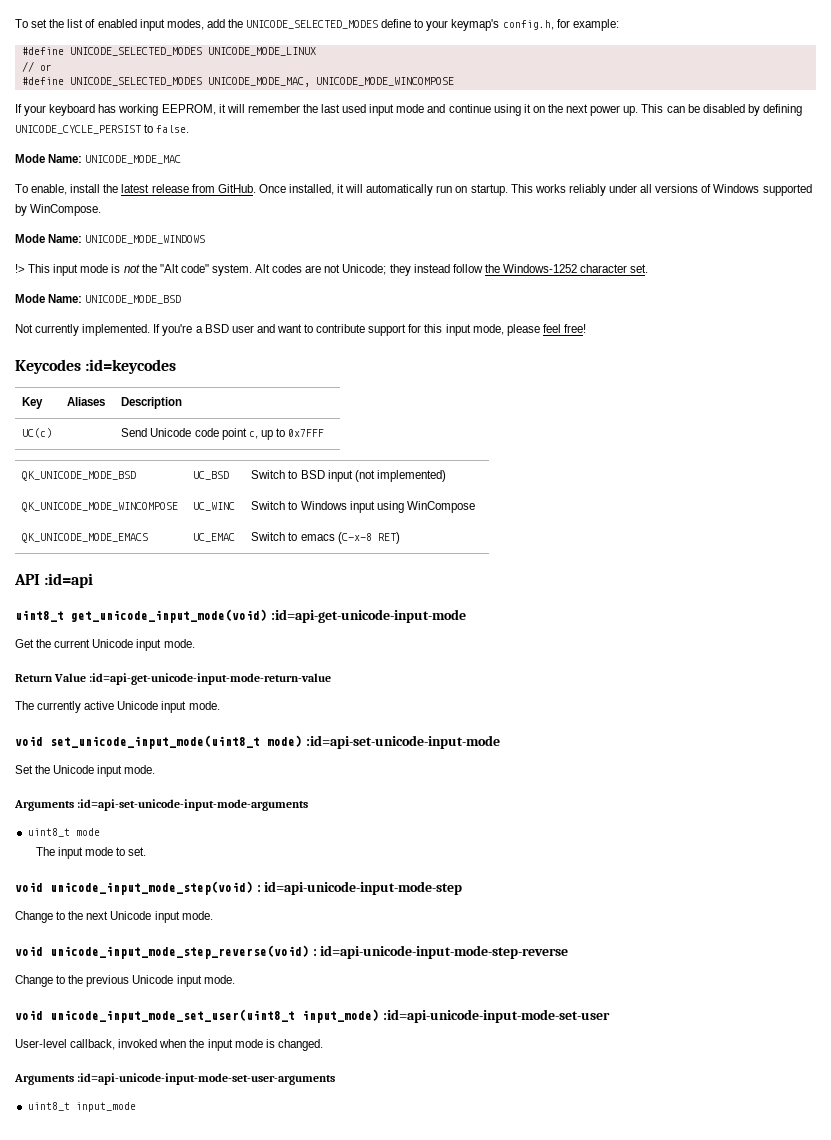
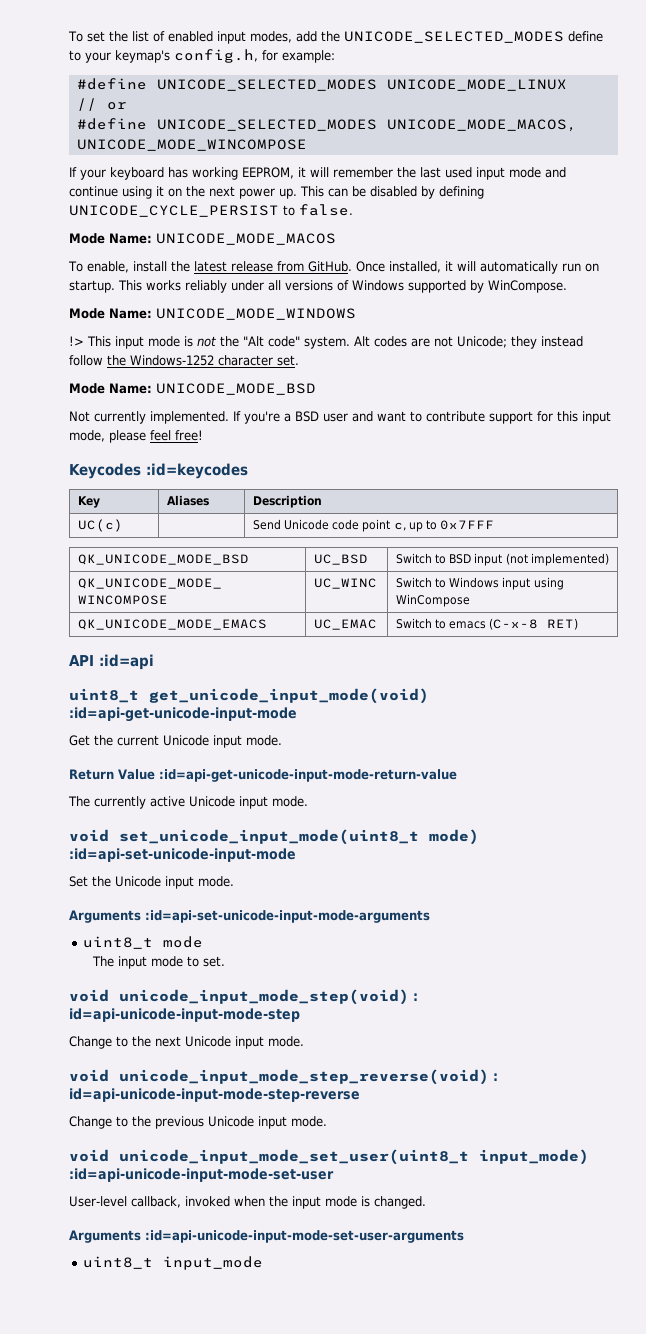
[207,77,310,87] UNICODE_MODE_MAC, -> [386,119,577,132] UNICODE_MODE_MACOS,
[85,155,182,164] UNICODE_MODE_MAC -> [156,233,336,245] UNICODE_MODE_MACOS

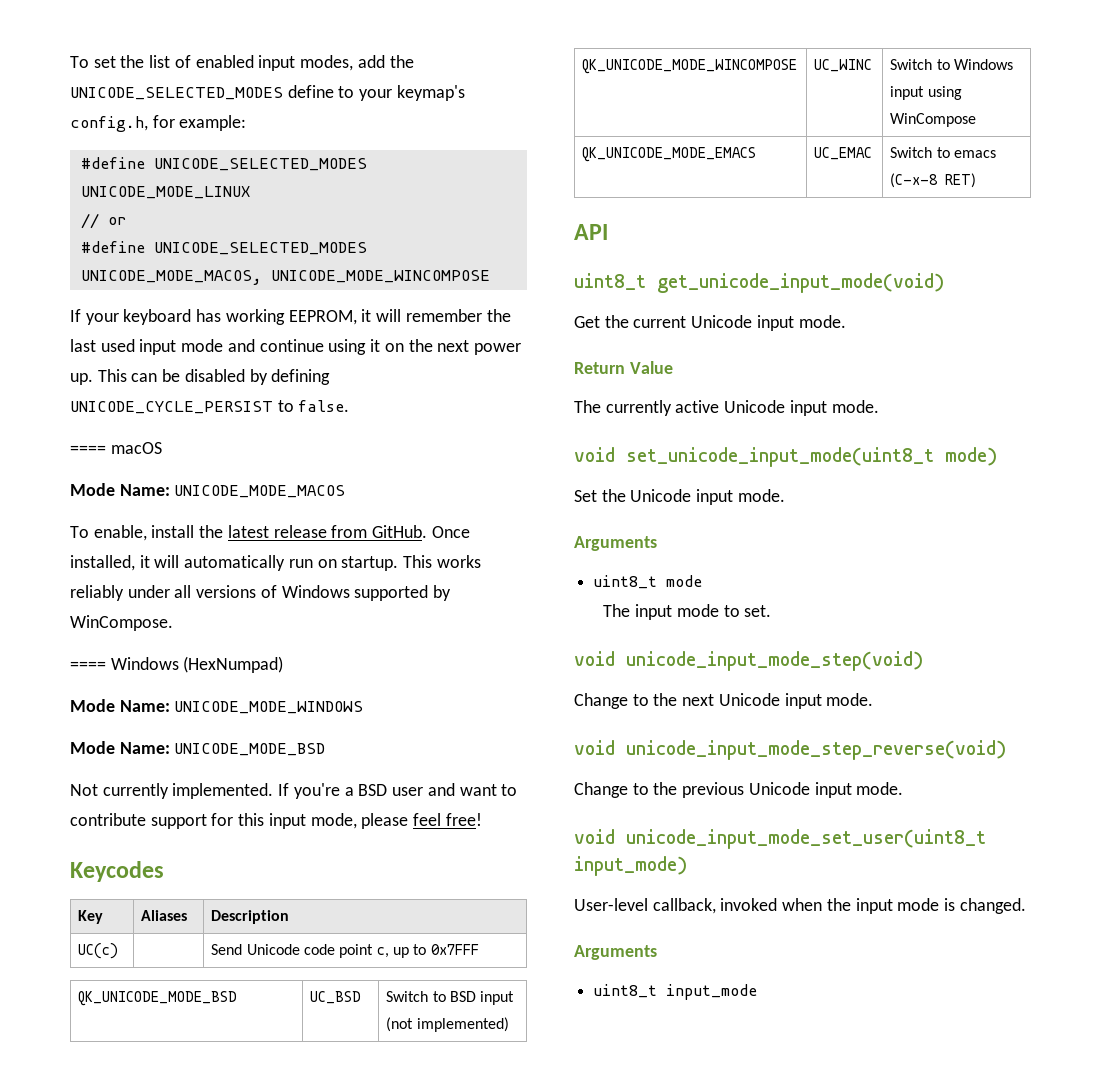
(353, 210) none -> [70,442,162,454] // ==== macOS
(567, 286) none -> [70,656,284,673] // ==== Windows (HexNumpad)
[69,336,583,349] [69,355,299,366] // !> This input mode is not the "Alt code" system. Alt codes are not Unicode; they instead follow the Windows-1252 character set. -> (364, 707) none
[146,463,248,479] :id=keycodes -> (164, 871) none
[99,654,154,670] :id=api -> (608, 232) none
[69,707,297,722] :id=api-get-unicode-input-mode -> (944, 283) none
[159,769,457,782] :id=api-get-unicode-input-mode-return-value -> (673, 367) none
[69,848,296,862] :id=api-set-unicode-input-mode -> (997, 456) none
[145,910,430,923] :id=api-set-unicode-input-mode-arguments -> (657, 543) none
[413,993,418,1001] [69,1008,300,1022] : id=api-unicode-input-mode-step -> (923, 661) none
[493,1073,498,1081] [69,1088,360,1102] : id=api-unicode-input-mode-step-reverse -> (1006, 750) none
[69,1168,334,1182] :id=api-unicode-input-mode-set-user -> (687, 866) none
[145,1230,464,1243] :id=api-unicode-input-mode-set-user-arguments -> (657, 952) none

